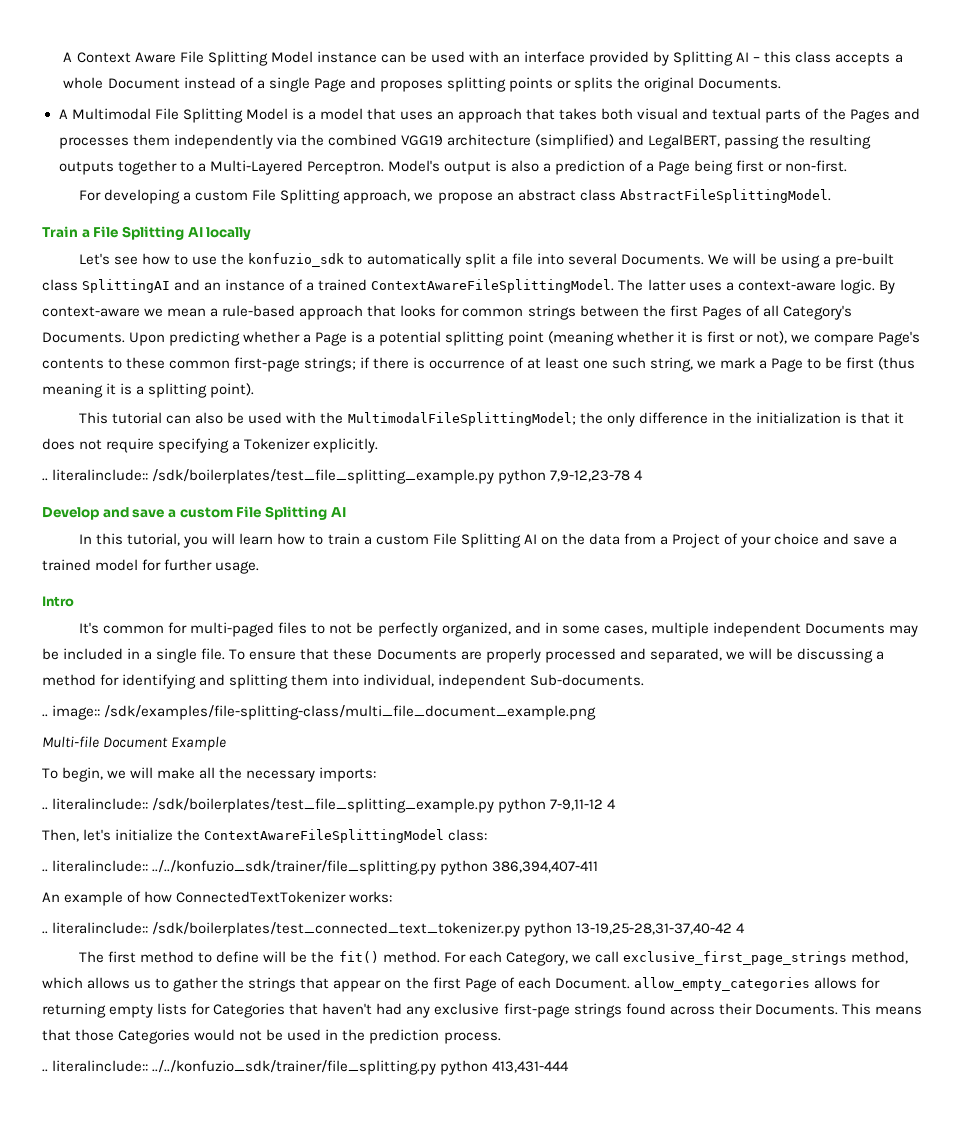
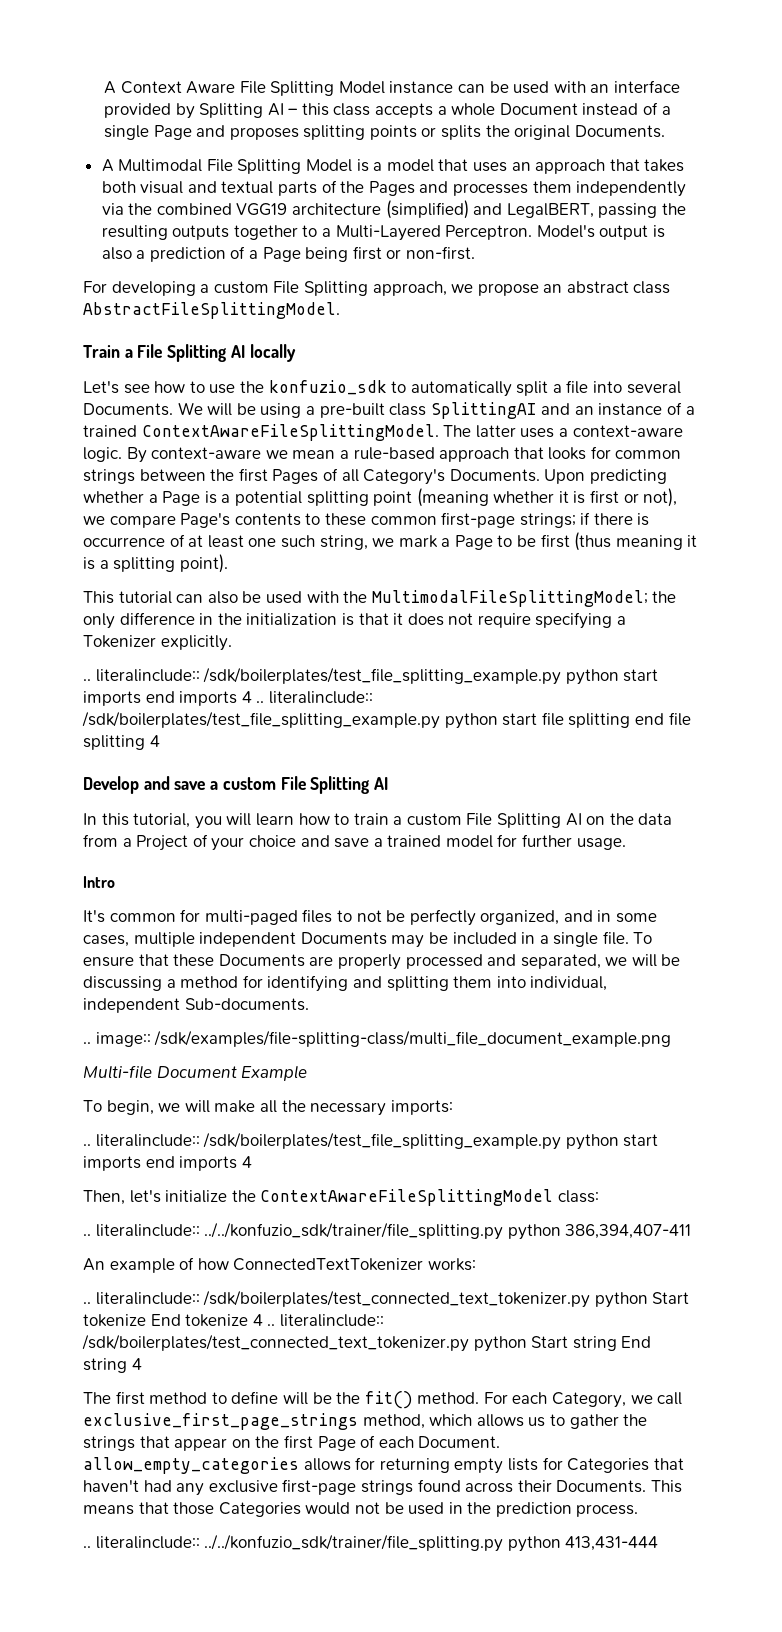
[550,470,631,482] 7,9-12,23-78 -> [623,669,659,682] [83,691,373,706] [82,711,691,729] [83,735,145,750] start imports end imports 4 .. literalinclude:: /sdk/boilerplates/test_file_splitting_example.py python start file splitting end file splitting
[550,799,604,811] 7-9,11-12 -> [623,1134,659,1147] [83,1156,238,1171] start imports end imports
[576,923,733,935] 13-19,25-28,31-37,40-42 -> [652,1292,690,1304] [83,1314,384,1327] [82,1334,652,1352] [83,1358,127,1373] Start tokenize End tokenize 4 .. literalinclude:: /sdk/boilerplates/test_connected_text_tokenizer.py python Start string End string

